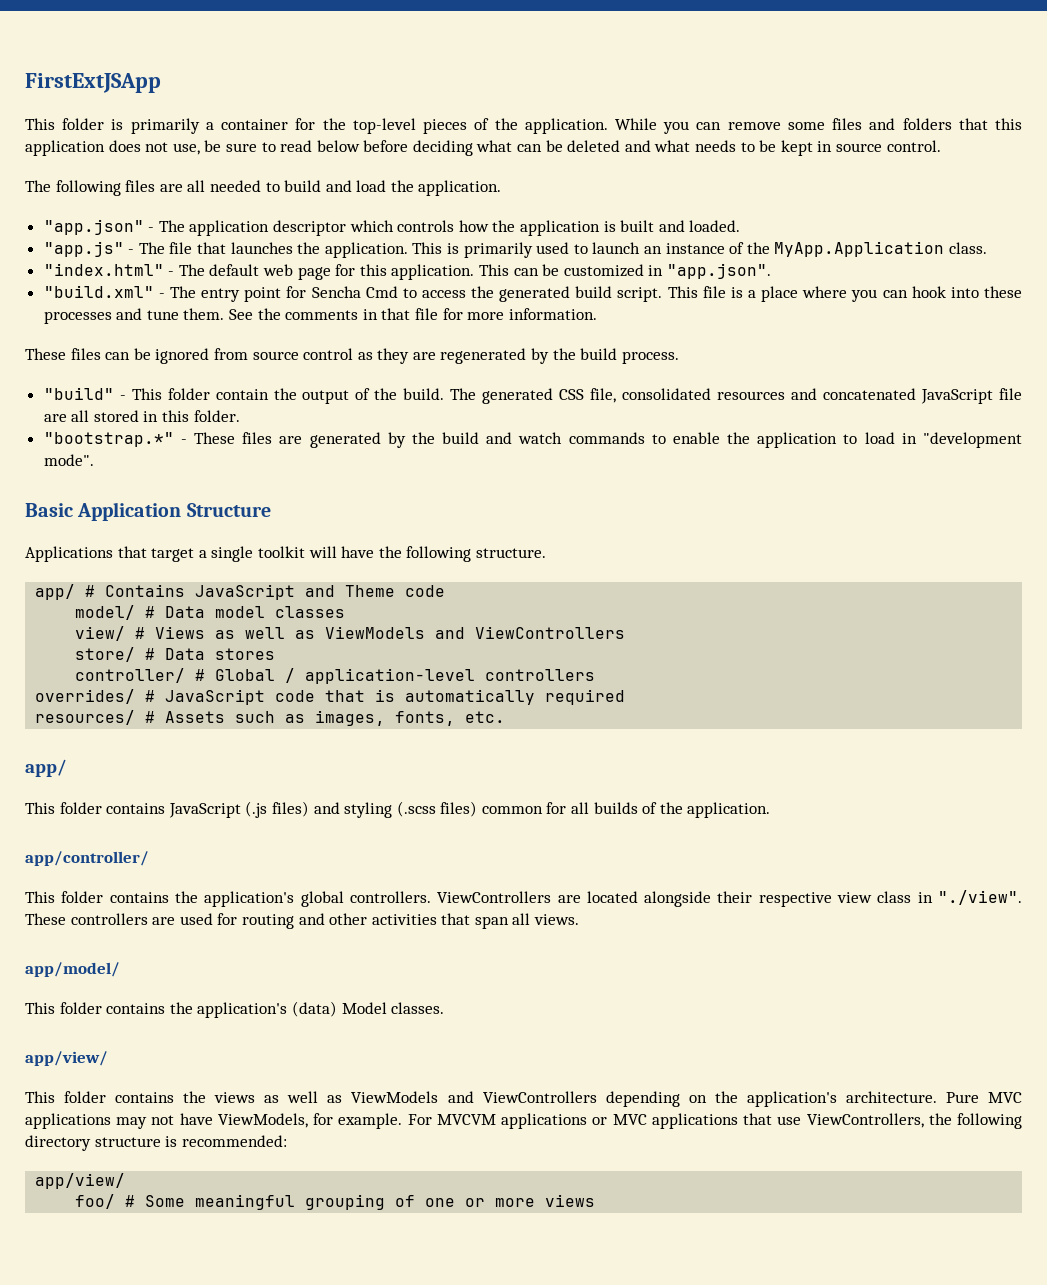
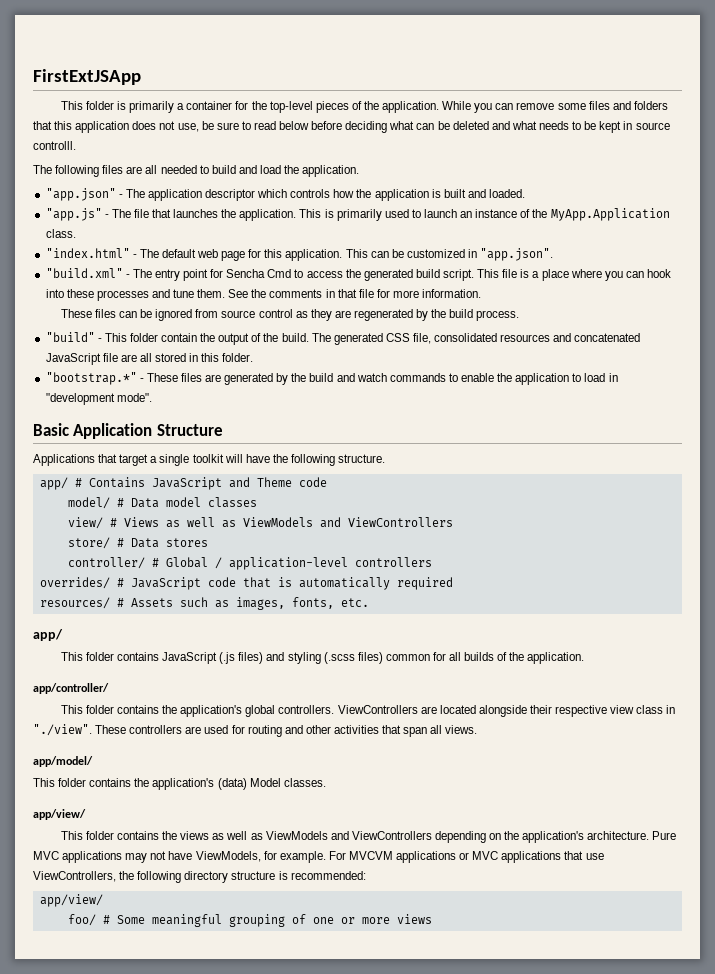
[886,140,941,152] control. -> [33,141,76,150] controlll.

